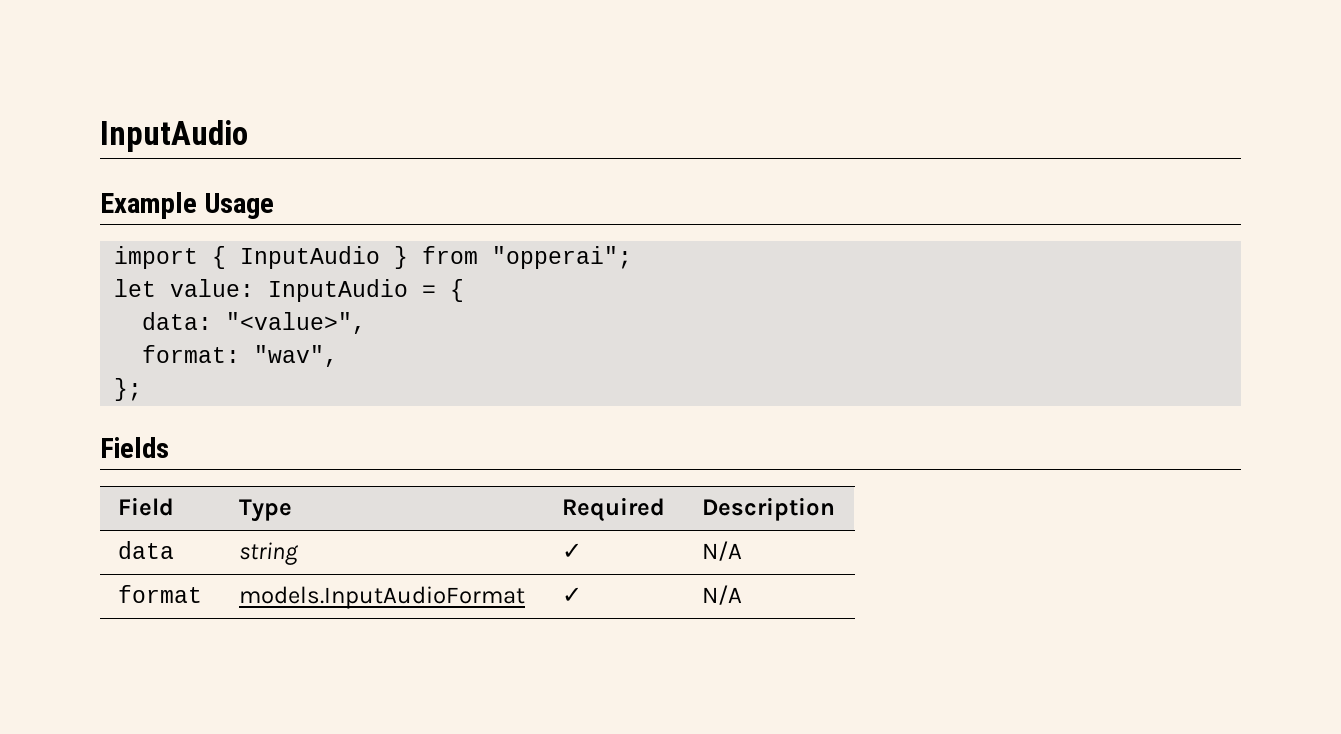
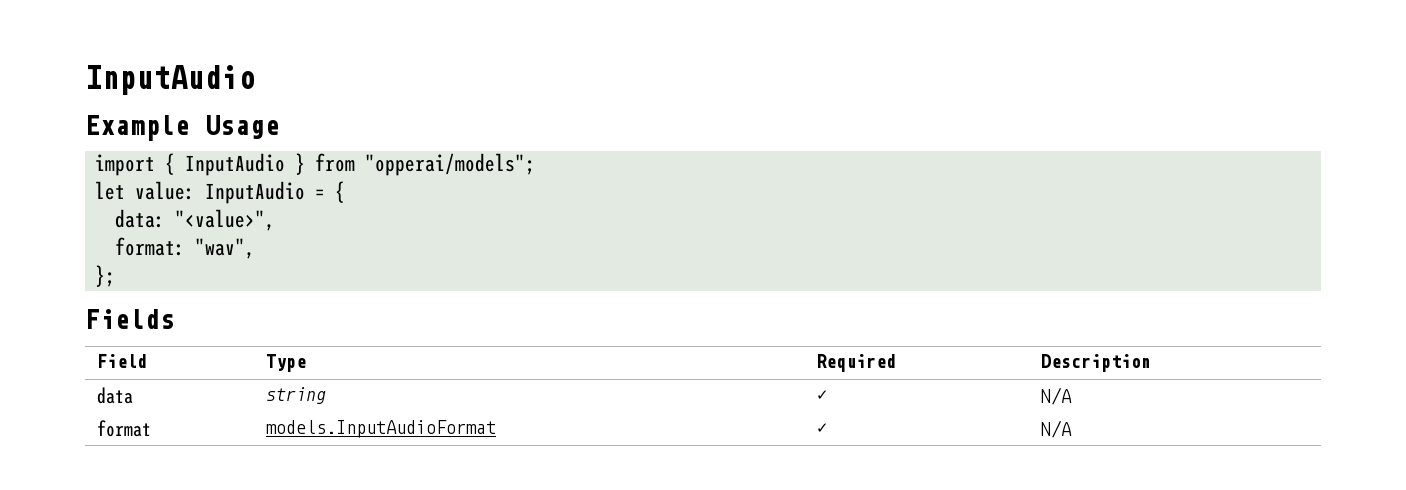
[492,246,633,269] "opperai"; -> [364,153,535,176] "opperai/models";

